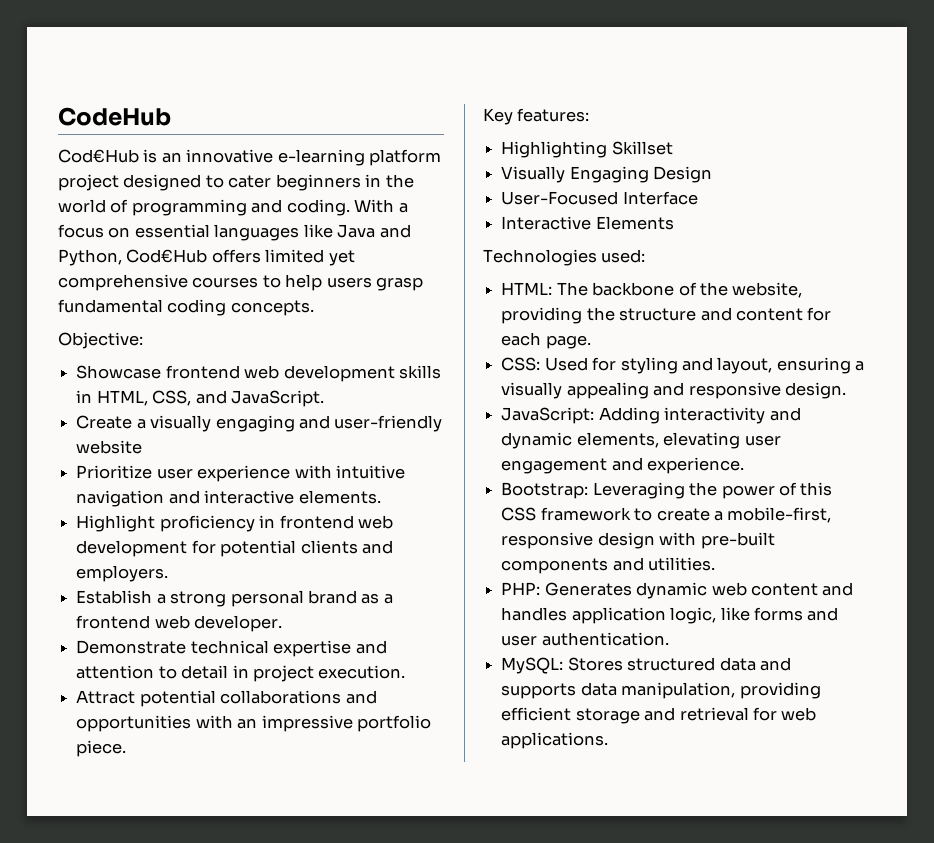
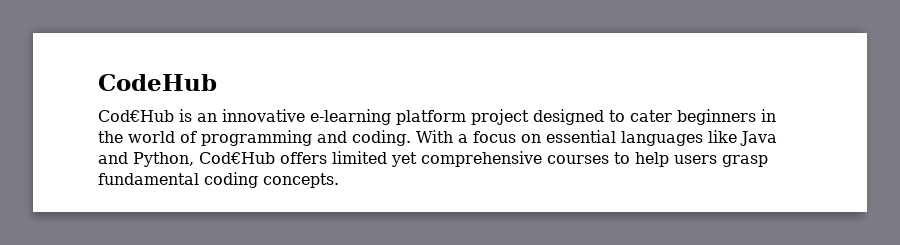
[58,332,143,349] [76,365,441,382] [76,390,324,407] [76,415,443,432] [76,440,143,454] [76,465,405,482] [76,490,381,507] [76,515,393,532] [76,540,393,557] [76,565,169,582] [76,590,393,607] [76,615,283,632] [76,640,387,657] [76,665,406,682] [76,690,377,707] [76,715,431,732] [76,740,127,757] [483,108,590,125] [501,141,673,158] [501,166,713,183] [501,191,698,205] [501,216,674,230] [483,249,646,266] [501,282,803,298] [501,307,832,324] [501,332,591,349] [501,357,865,374] [501,382,846,399] [501,407,801,424] [501,432,781,449] [501,457,745,474] [501,482,833,499] [501,507,832,523] [501,532,775,549] [501,557,716,574] [501,582,854,599] [501,607,839,624] [501,632,669,646] [501,657,791,674] [501,682,821,699] [501,707,817,724] [501,732,609,749] // Objective: // Showcase frontend web development skills in HTML, CSS, and JavaScript. // Create a visually engaging and user-friendly website // Prioritize user experience with intuitive navigation and interactive elements. // Highlight proficiency in frontend web development for potential clients and employers. // Establish a strong personal brand as a frontend web developer. // Demonstrate technical expertise and attention to detail in project execution. // Attract potential collaborations and opportunities with an impressive portfolio piece. // Key features: // Highlighting Skillset // Visually Engaging Design // User-Focused Interface // Interactive Elements // Technologies used: // HTML: The backbone of the website, providing the structure and content for each page. // CSS: Used for styling and layout, ensuring a visually appealing and responsive design. // JavaScript: Adding interactivity and dynamic elements, elevating user engagement and experience. // Bootstrap: Leveraging the power of this CSS framework to create a mobile-first, responsive design with pre-built components and utilities. // PHP: Generates dynamic web content and handles application logic, like forms and user authentication. // MySQL: Stores structured data and supports data manipulation, providing efficient storage and retrieval for web applications. -> (339, 180) none

